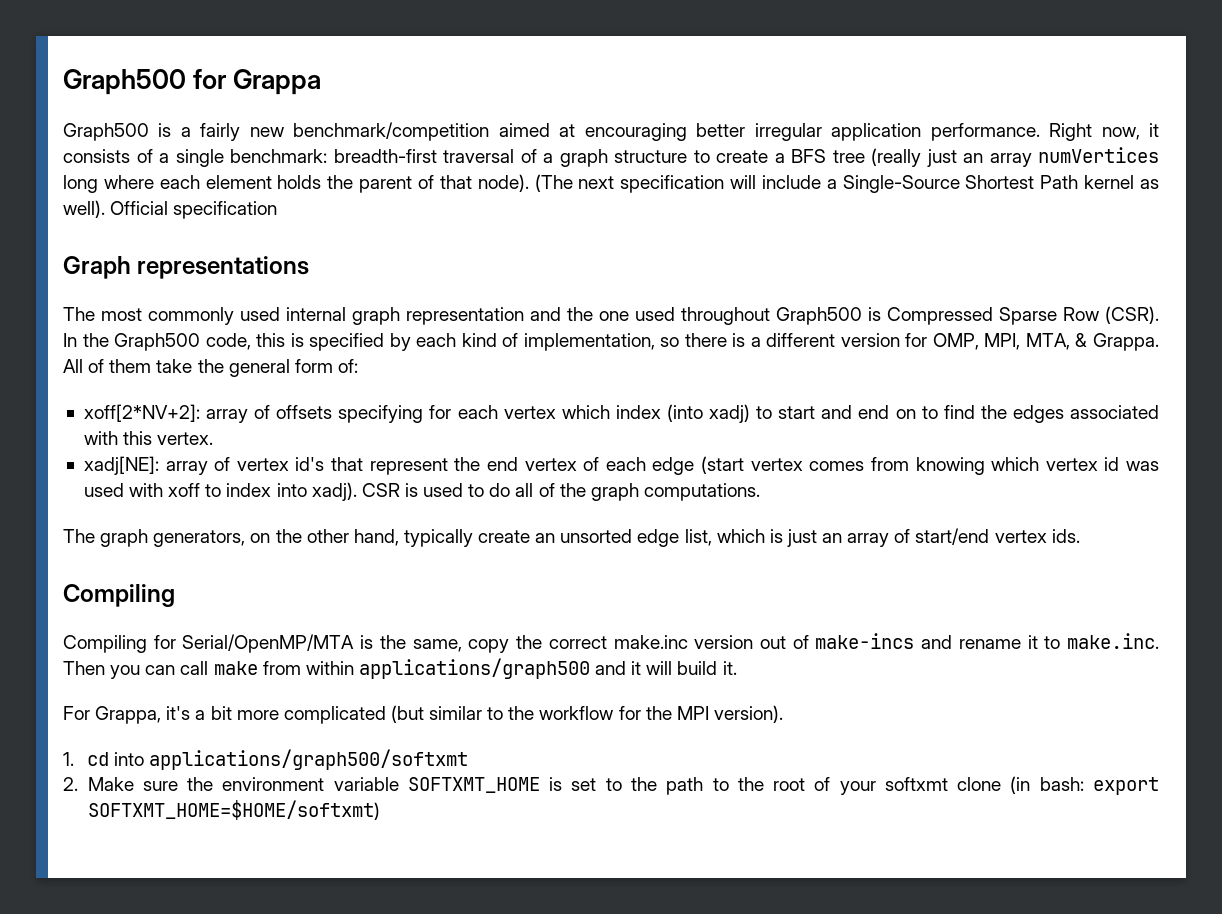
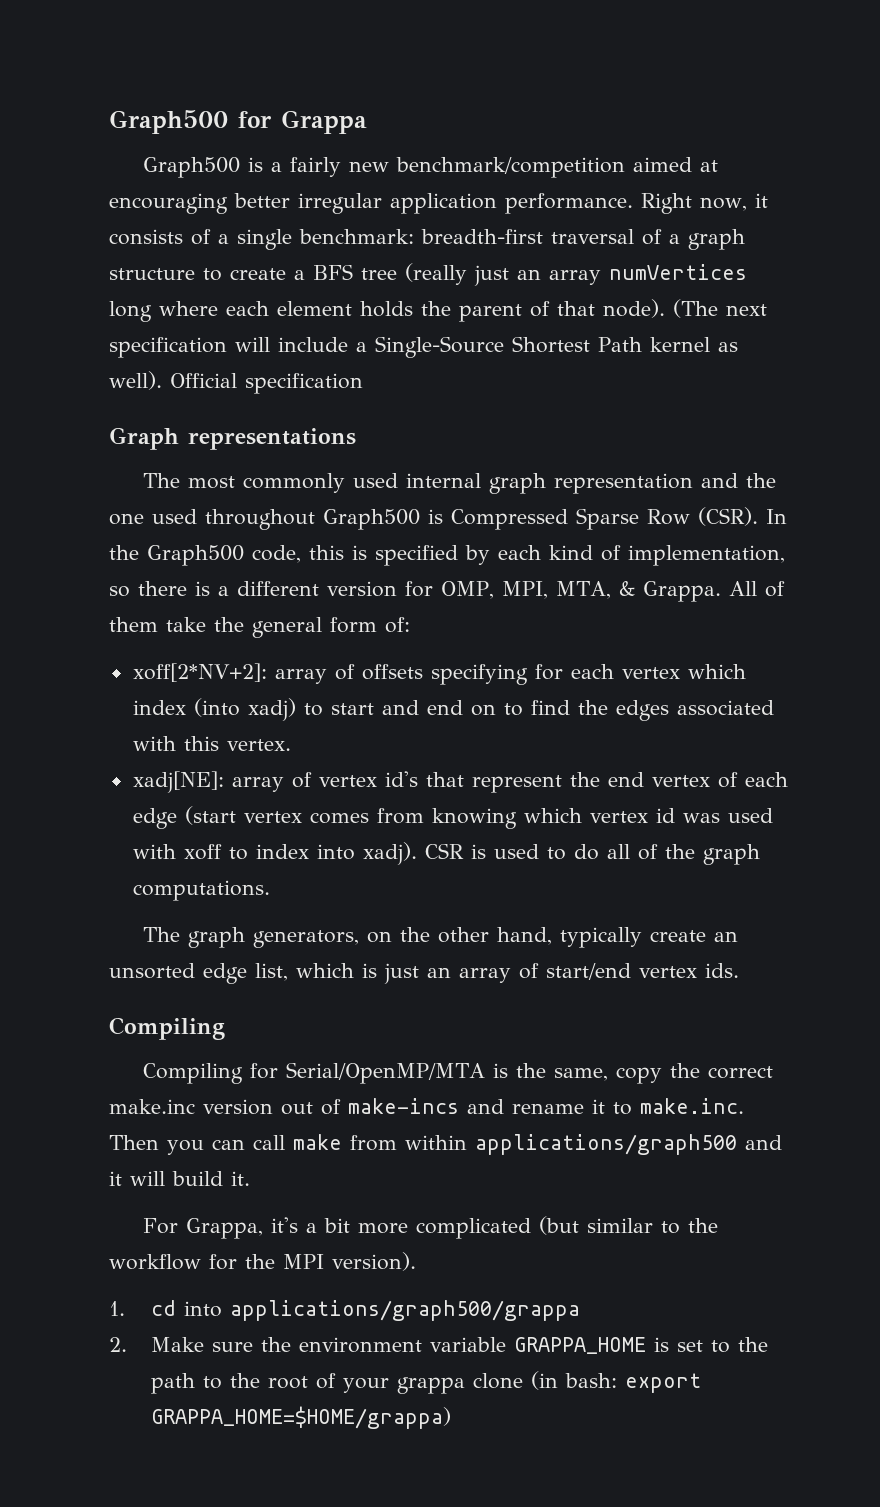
[148,749,468,770] applications/graph500/softxmt -> [229,1300,580,1321] applications/graph500/grappa
[407,777,540,793] SOFTXMT_HOME -> [513,1337,646,1354] GRAPPA_HOME
[884,777,948,791] softxmt -> [396,1377,465,1394] grappa
[87,800,380,820] SOFTXMT_HOME=$HOME/softxmt) -> [150,1406,451,1429] GRAPPA_HOME=$HOME/grappa)

